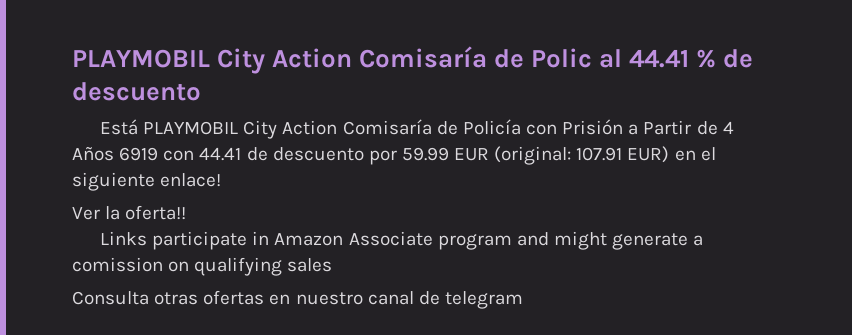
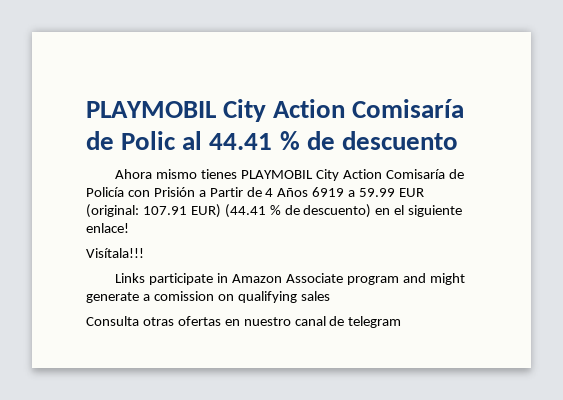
[100,119,139,135] Está -> [115,169,238,179] Ahora mismo tienes
[163,147,397,165] con 44.41 de descuento por -> [348,190,356,197] a
(670, 154) none -> [224,204,372,218] (44.41 % de descuento)
[72,205,187,220] Ver la oferta!! -> [86,248,144,258] Visítala!!!

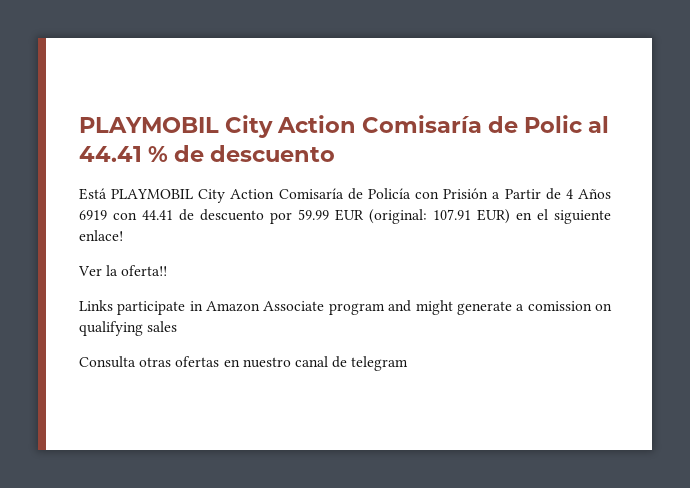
[115,169,238,179] Ahora mismo tienes -> [79,188,107,200] Está
[348,190,356,197] a -> [113,209,292,224] con 44.41 de descuento por
[224,204,372,218] (44.41 % de descuento) -> (510, 216) none
[86,248,144,258] Visítala!!! -> [78,265,168,276] Ver la oferta!!

